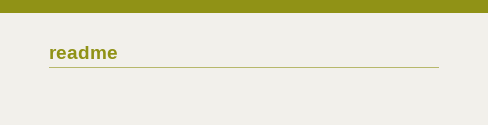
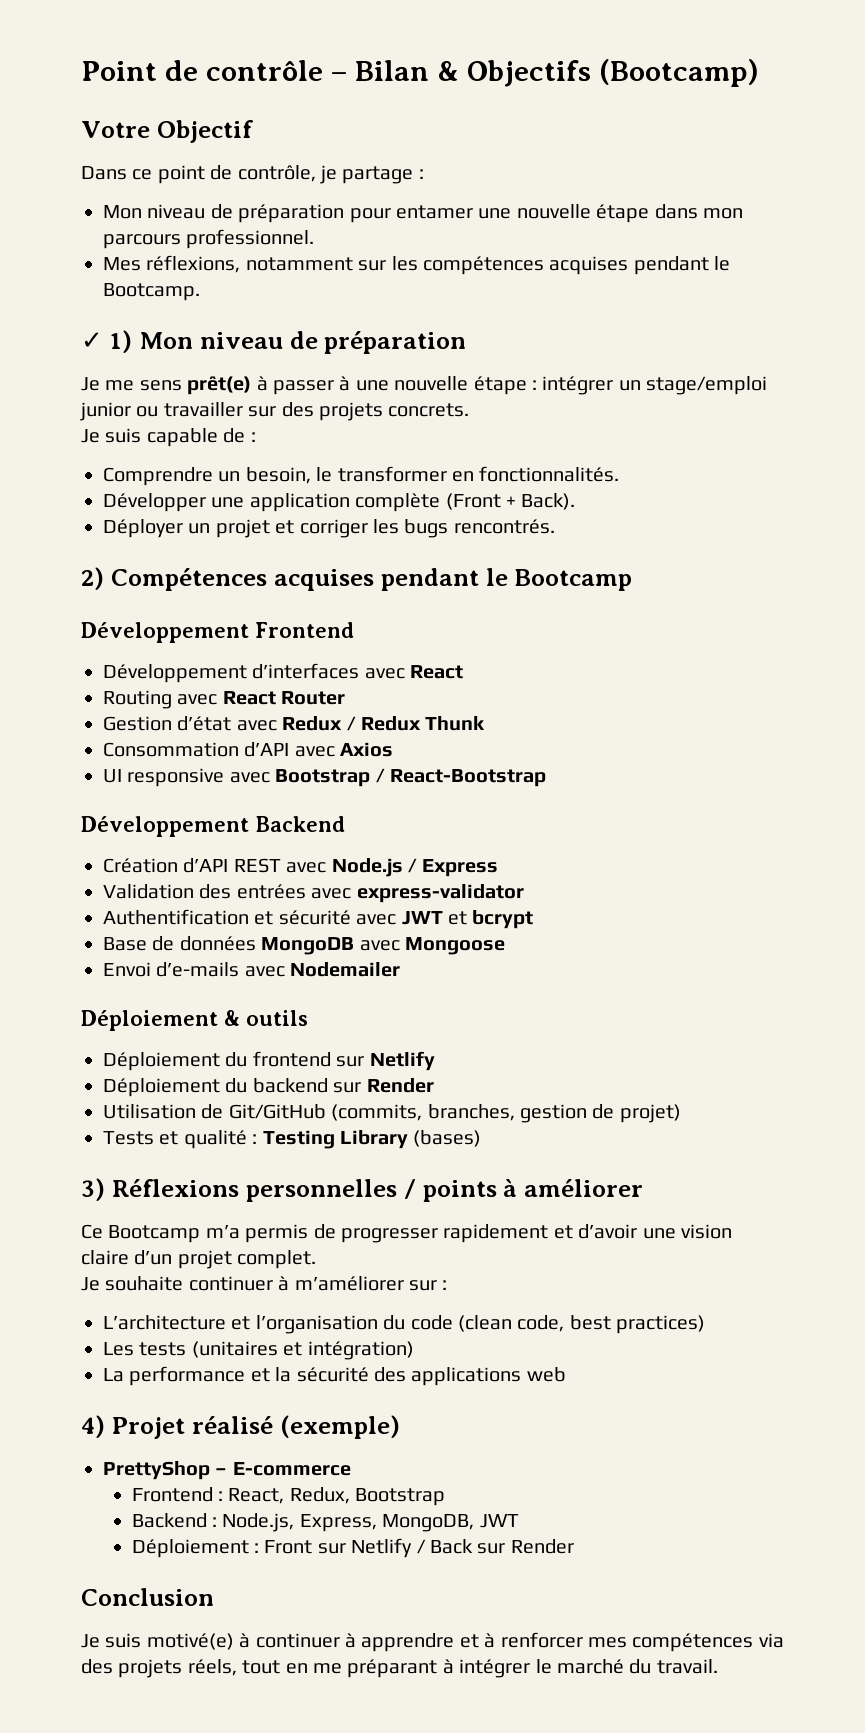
[49,46,118,59] readme -> [81,59,759,87] [81,120,253,143] [81,165,424,184] [103,204,743,223] [103,229,315,249] [103,255,731,275] [103,283,200,301] [81,330,467,354] [81,376,768,395] [80,402,470,421] [81,428,256,447] [103,466,620,486] [103,493,576,512] [103,519,555,538] [81,567,633,591] [81,622,354,643] [103,663,464,683] [103,690,346,709] [103,716,486,731] [103,742,394,757] [103,768,546,787] [81,816,345,837] [103,858,499,877] [103,884,524,903] [103,909,534,929] [103,936,505,955] [103,962,401,977] [81,1010,308,1031] [103,1051,435,1071] [103,1078,434,1097] [103,1104,681,1123] [103,1130,482,1149] [81,1178,644,1202] [81,1224,732,1243] [81,1250,317,1269] [81,1276,448,1291] [103,1315,706,1334] [103,1341,414,1360] [103,1366,566,1386] [81,1415,400,1439] [103,1461,351,1480] [131,1487,446,1506] [131,1513,519,1532] [131,1538,574,1558] [81,1588,214,1606] [81,1632,784,1652] [81,1659,718,1678] Point de contrôle – Bilan & Objectifs (Bootcamp) // Votre Objectif // Dans ce point de contrôle, je partage : // Mon niveau de préparation pour entamer une nouvelle étape dans mon parcours professionnel. // Mes réflexions, notamment sur les compétences acquises pendant le Bootcamp. // ✓ 1) Mon niveau de préparation // Je me sens prêt(e) à passer à une nouvelle étape : intégrer un stage/emploi junior ou travailler sur des projets concrets. // Je suis capable de : // Comprendre un besoin, le transformer en fonctionnalités. // Développer une application complète (Front + Back). // Déployer un projet et corriger les bugs rencontrés. // 2) Compétences acquises pendant le Bootcamp // Développement Frontend // Développement d’interfaces avec React // Routing avec React Router // Gestion d’état avec Redux / Redux Thunk // Consommation d’API avec Axios // UI responsive avec Bootstrap / React-Bootstrap // Développement Backend // Création d’API REST avec Node.js / Express // Validation des entrées avec express-validator // Authentification et sécurité avec JWT et bcrypt // Base de données MongoDB avec Mongoose // Envoi d’e-mails avec Nodemailer // Déploiement & outils // Déploiement du frontend sur Netlify // Déploiement du backend sur Render // Utilisation de Git/GitHub (commits, branches, gestion de projet) // Tests et qualité : Testing Library (bases) // 3) Réflexions personnelles / points à améliorer // Ce Bootcamp m’a permis de progresser rapidement et d’avoir une vision claire d’un projet complet. // Je souhaite continuer à m’améliorer sur : // L’architecture et l’organisation du code (clean code, best practices) // Les tests (unitaires et intégration) // La performance et la sécurité des applications web // 4) Projet réalisé (exemple) // PrettyShop – E-commerce // Frontend : React, Redux, Bootstrap // Backend : Node.js, Express, MongoDB, JWT // Déploiement : Front sur Netlify / Back sur Render // Conclusion // Je suis motivé(e) à continuer à apprendre et à renforcer mes compétences via des projets réels, tout en me préparant à intégrer le marché du travail.

